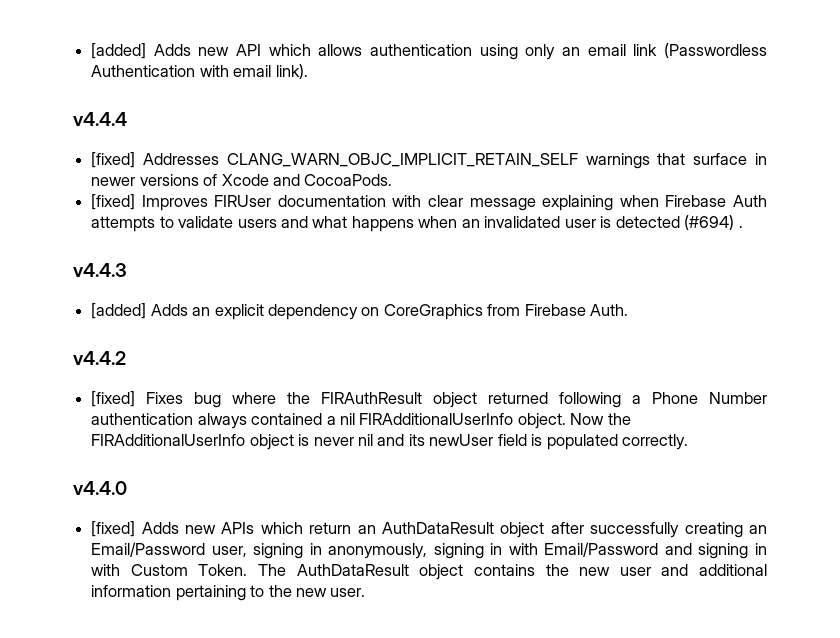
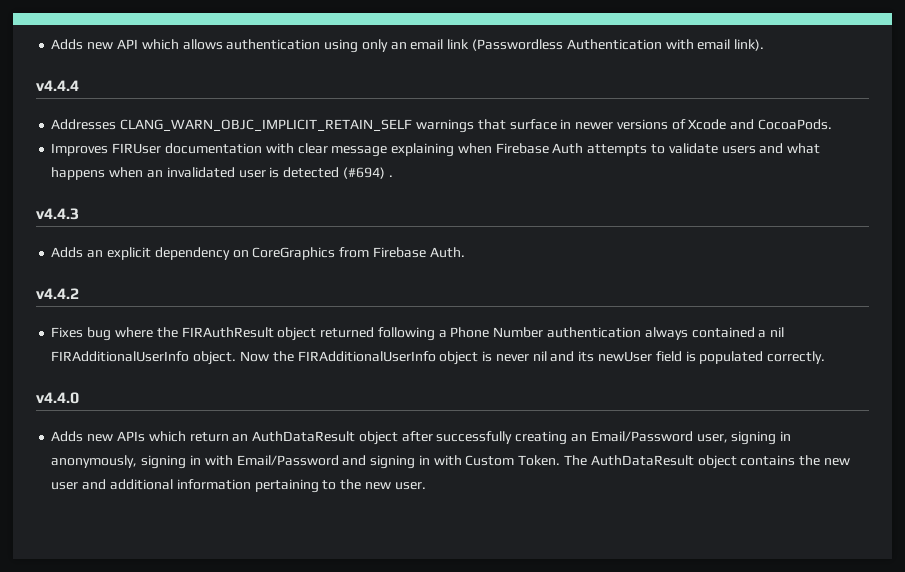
[91,43,147,59] [added] -> (51, 44) none
[91,152,136,168] [fixed] -> (79, 85) none
[91,194,136,210] [fixed] -> (832, 124) none
[91,303,147,319] [added] -> (79, 214) none
[91,391,136,407] [fixed] -> (79, 293) none
[91,521,136,537] [fixed] -> (79, 398) none

